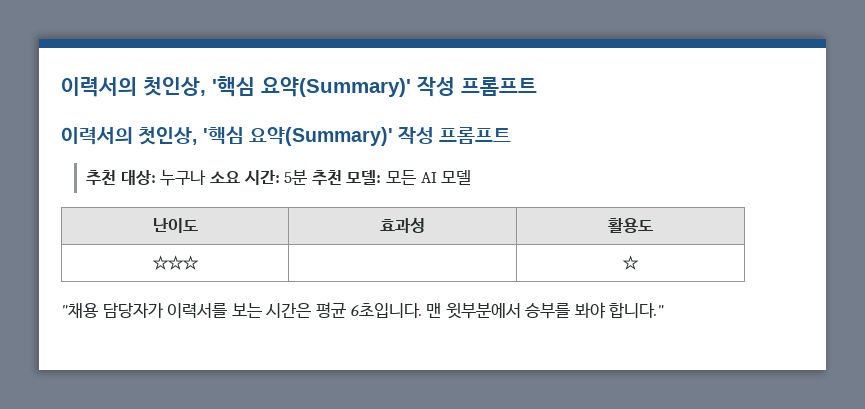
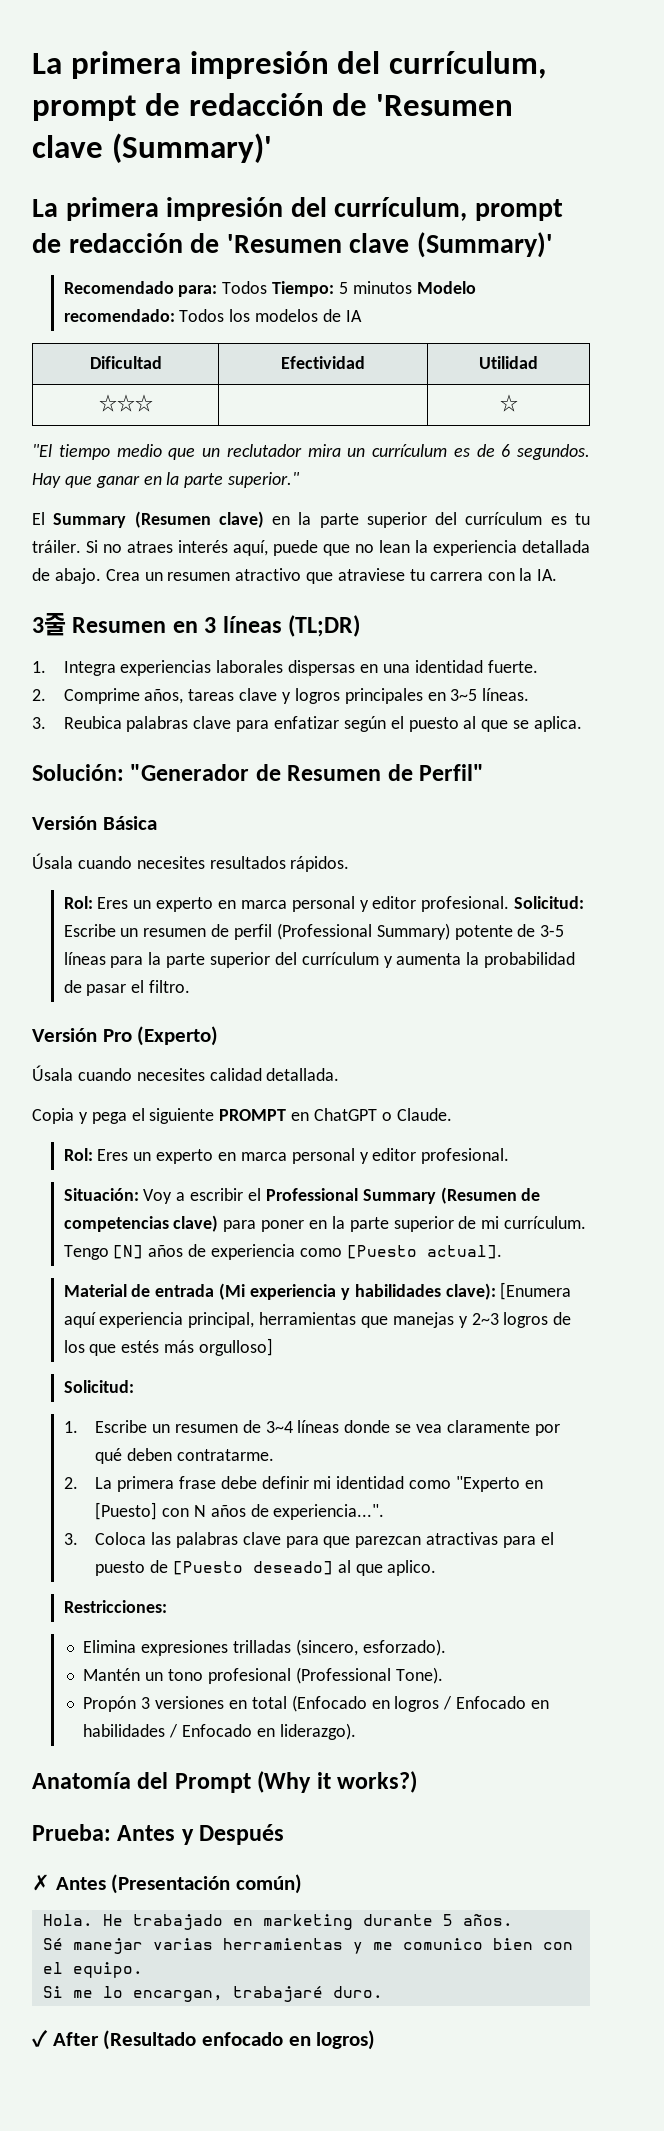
[61,76,537,97] [61,126,512,146] [86,170,472,186] [152,218,198,233] [380,217,425,233] [607,218,653,233] [151,255,199,270] [621,255,639,270] [61,302,665,319] 이력서의 첫인상, '핵심 요약(Summary)' 작성 프롬프트 // 이력서의 첫인상, '핵심 요약(Summary)' 작성 프롬프트 // 추천 대상: 누구나 소요 시간: 5분 추천 모델: 모든 AI 모델 // 난이도 | 효과성 | 활용도 // ☆☆☆ | | ☆ // "채용 담당자가 이력서를 보는 시간은 평균 6초입니다. 맨 윗부분에서 승부를 봐야 합니다." -> [32,51,548,79] [32,93,514,121] [32,133,272,163] [32,197,563,221] [32,232,553,258] [63,281,476,297] [63,309,362,322] [89,356,162,369] [281,356,365,369] [479,356,538,369] [98,394,153,412] [499,394,518,412] [32,444,590,460] [32,472,301,488] [32,511,590,528] [32,540,590,556] [32,568,558,584] [32,613,361,637] [32,660,538,676] [32,688,530,704] [32,716,583,732] [32,764,485,781] [32,816,157,830] [32,853,350,872] [63,896,585,912] [63,923,565,940] [63,952,576,968] [63,980,191,996] [32,1026,219,1046] [32,1065,340,1081] [32,1108,452,1124] [63,1148,510,1164] [63,1187,541,1204] [63,1215,587,1232] [63,1244,502,1260] [63,1282,572,1300] [63,1312,572,1328] [63,1338,273,1356] [63,1380,134,1393] [63,1420,560,1436] [95,1448,274,1464] [63,1476,543,1492] [95,1502,385,1520] [63,1532,554,1548] [95,1560,437,1576] [63,1600,167,1613] [83,1639,446,1656] [83,1667,443,1684] [83,1695,549,1712] [83,1723,356,1740] [32,1771,418,1793] [32,1824,285,1845] [32,1874,303,1894] [42,1914,513,1930] [42,1938,573,1954] [42,1962,143,1978] [42,1986,383,2002] [32,2030,376,2050] La primera impresión del currículum, prompt de redacción de 'Resumen clave (Summary)' // La primera impresión del currículum, prompt de redacción de 'Resumen clave (Summary)' // Recomendado para: Todos Tiempo: 5 minutos Modelo recomendado: Todos los modelos de IA // Dificultad | Efectividad | Utilidad // ☆☆☆ | | ☆ // "El tiempo medio que un reclutador mira un currículum es de 6 segundos. Hay que ganar en la parte superior." // El Summary (Resumen clave) en la parte superior del currículum es tu tráiler. Si no atraes interés aquí, puede que no lean la experiencia detallada de abajo. Crea un resumen atractivo que atraviese tu carrera con la IA. // 3줄 Resumen en 3 líneas (TL;DR) // 1. Integra experiencias laborales dispersas en una identidad fuerte. // 2. Comprime años, tareas clave y logros principales en 3~5 líneas. // 3. Reubica palabras clave para enfatizar según el puesto al que se aplica. // Solución: "Generador de Resumen de Perfil" // Versión Básica // Úsala cuando necesites resultados rápidos. // Rol: Eres un experto en marca personal y editor profesional. Solicitud: Escribe un resumen de perfil (Professional Summary) potente de 3-5 líneas para la parte superior del currículum y aumenta la probabilidad de pasar el filtro. // Versión Pro (Experto) // Úsala cuando necesites calidad detallada. // Copia y pega el siguiente PROMPT en ChatGPT o Claude. // Rol: Eres un experto en marca personal y editor profesional. // Situación: Voy a escribir el Professional Summary (Resumen de competencias clave) para poner en la parte superior de mi currículum. Tengo [N] años de experiencia como [Puesto actual]. // Material de entrada (Mi experiencia y habilidades clave): [Enumera aquí experiencia principal, herramientas que manejas y 2~3 logros de los que estés más orgulloso] // Solicitud: // 1. Escribe un resumen de 3~4 líneas donde se vea claramente por qué deben contratarme. // 2. La primera frase debe definir mi identidad como "Experto en [Puesto] con N años de experiencia...". // 3. Coloca las palabras clave para que parezcan atractivas para el puesto de [Puesto deseado] al que aplico. // Restricciones: // Elimina expresiones trilladas (sincero, esforzado). // Mantén un tono profesional (Professional Tone). // Propón 3 versiones en total (Enfocado en logros / Enfocado en habilidades / Enfocado en liderazgo). // Anatomía del Prompt (Why it works?) // Prueba: Antes y Después // ✗ Antes (Presentación común) // Hola. He trabajado en marketing durante 5 años. // Sé manejar varias herramientas y me comunico bien con el equipo. // Si me lo encargan, trabajaré duro. // ✓ After (Resultado enfocado en logros)

